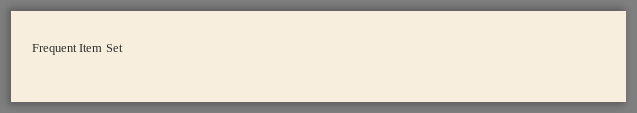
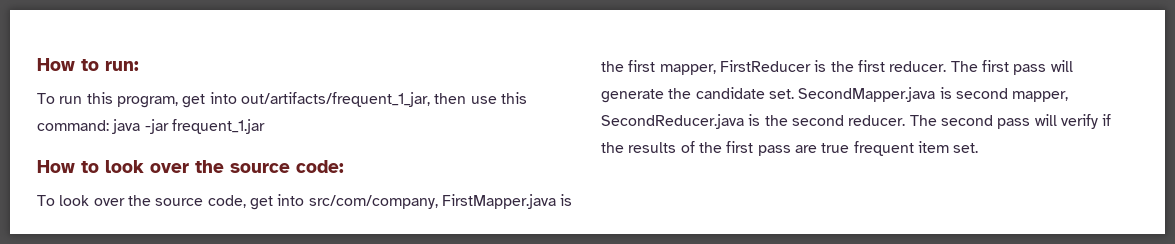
[32,44,123,55] Frequent Item Set -> [37,58,139,71] [37,92,527,108] [37,119,265,134] [37,160,344,173] [37,194,573,210] [601,60,1073,75] [601,87,1069,103] [601,114,1112,129] [601,141,979,156] How to run: // To run this program, get into out/artifacts/frequent_1_jar, then use this command: java -jar frequent_1.jar // How to look over the source code: // To look over the source code, get into src/com/company, FirstMapper.java is the first mapper, FirstReducer is the first reducer. The first pass will generate the candidate set. SecondMapper.java is second mapper, SecondReducer.java is the second reducer. The second pass will verify if the results of the first pass are true frequent item set.

